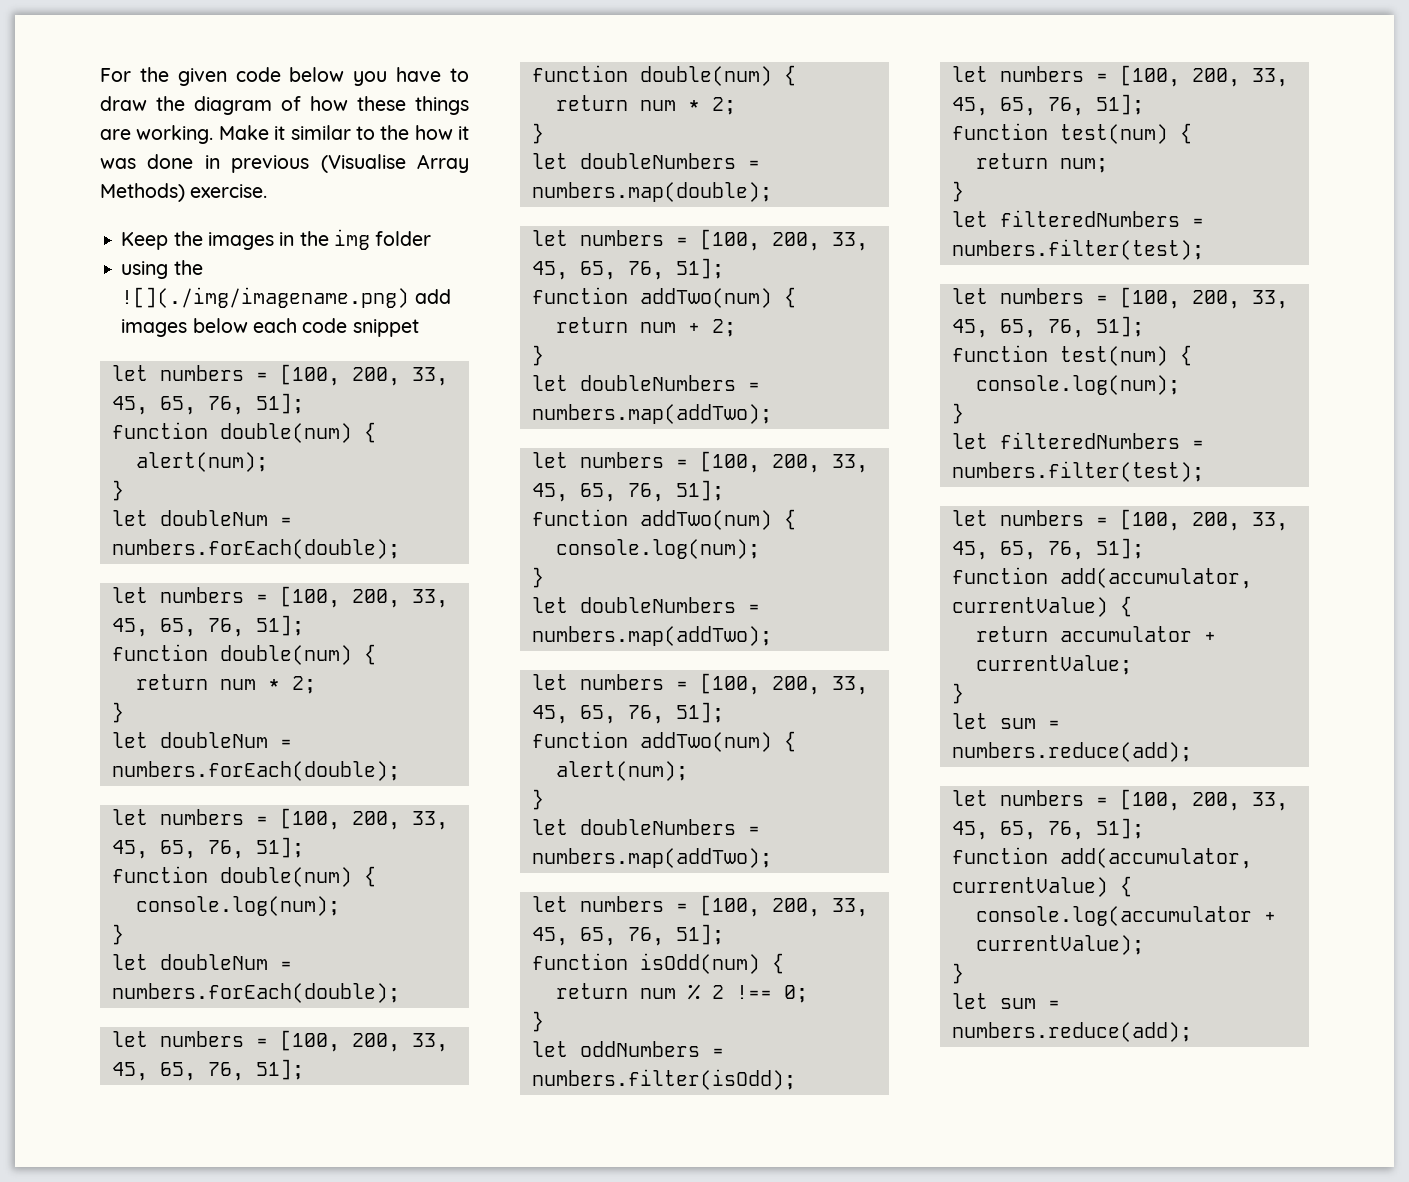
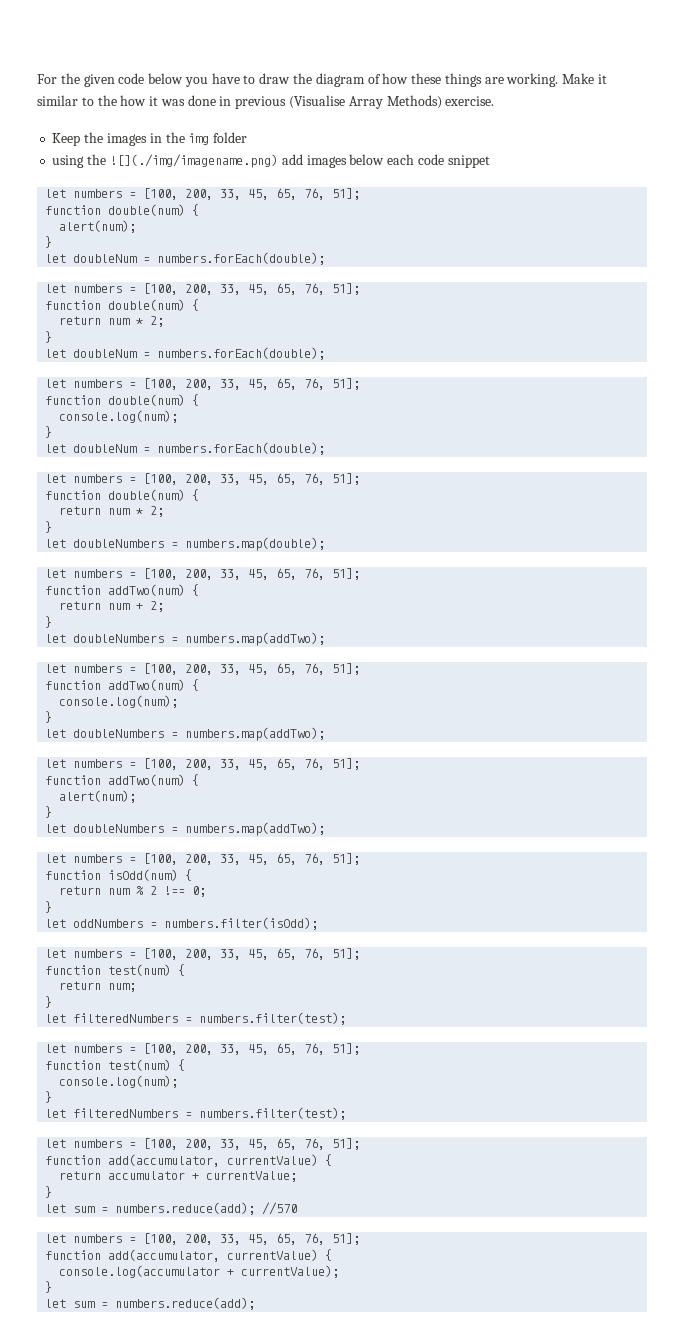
(1192, 752) none -> [262,1202,298,1215] //570

